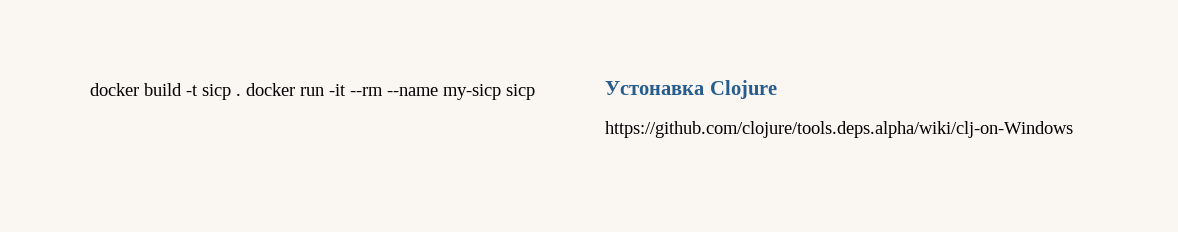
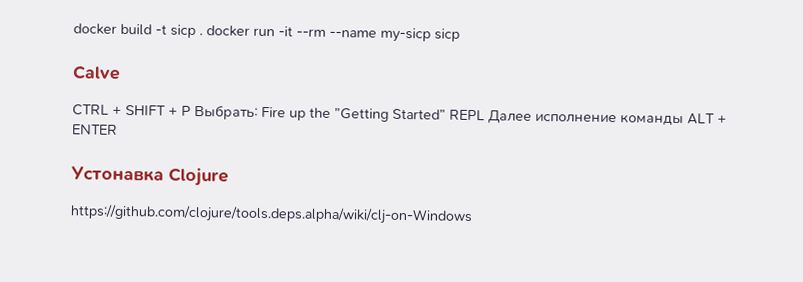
(535, 92) none -> [72,65,121,80] [72,104,727,126] [72,124,118,135] // Calve // CTRL + SHIFT + P Выбрать: Fire up the ”Getting Started” REPL Далее исполнение команды ALT + ENTER

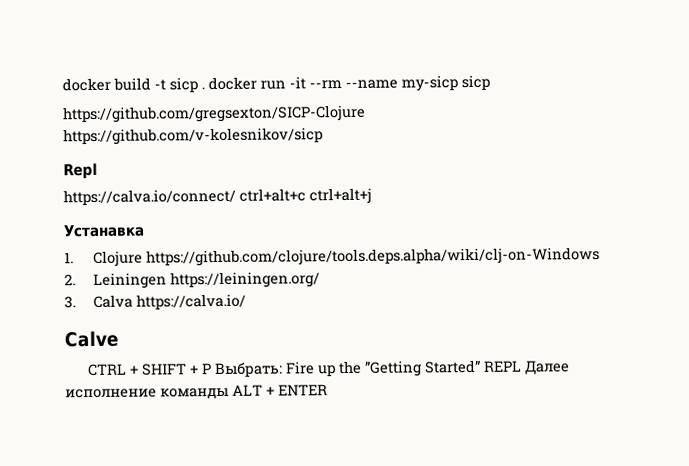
(460, 35) none -> [63,104,366,124] [63,127,323,146] [63,162,98,180] [63,187,372,206] [63,224,145,238] [64,247,600,267] [64,271,320,289] [64,293,246,310] // https://github.com/gregsexton/SICP-Clojure https://github.com/v-kolesnikov/sicp // Repl // https://calva.io/connect/ ctrl+alt+c ctrl+alt+j // Устанавка // 1. Clojure https://github.com/clojure/tools.deps.alpha/wiki/clj-on-Windows // 2. Leiningen https://leiningen.org/ // 3. Calva https://calva.io/
[71,166,229,187] [70,204,473,226] // Устонавка Clojure // https://github.com/clojure/tools.deps.alpha/wiki/clj-on-Windows -> (328, 390) none

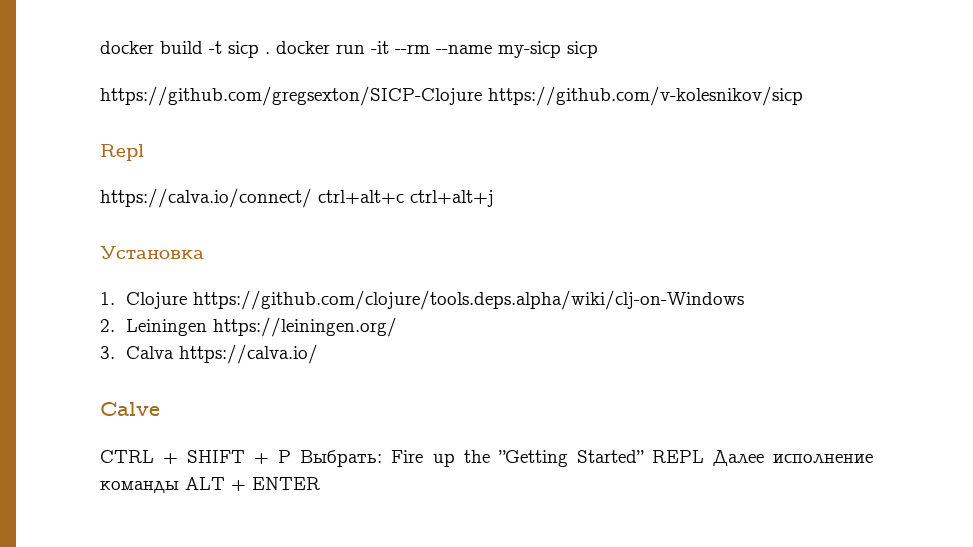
[63,224,145,238] Устанавка -> [100,246,204,259] Установка

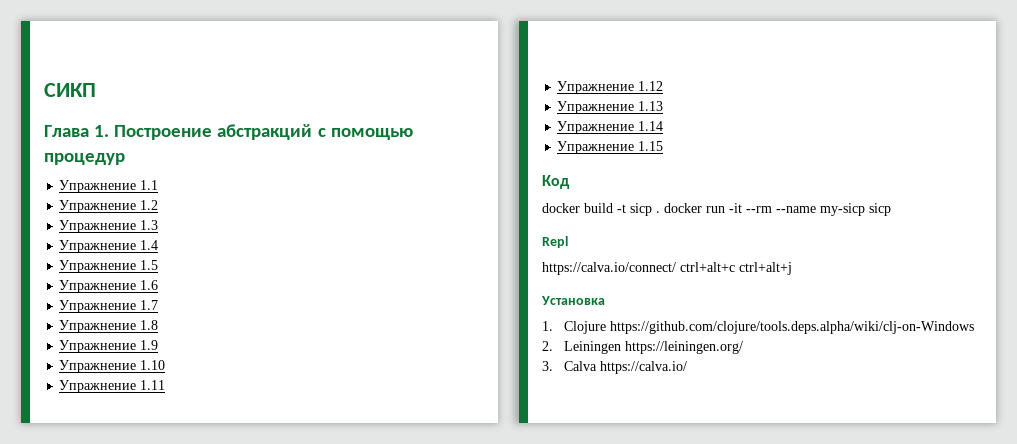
(100, 47) none -> [44,83,96,97] [44,124,413,140] [44,153,125,165] [59,180,159,193] [59,200,159,213] [59,220,159,233] [59,240,159,253] [59,260,159,273] [59,280,159,293] [59,300,159,313] [59,320,159,333] [59,340,159,353] [59,360,166,373] [59,380,166,393] [557,81,664,94] [557,101,664,114] [557,121,664,134] [557,141,664,154] [542,175,570,189] СИКП // Глава 1. Построение абстракций с помощью процедур // Упражнение 1.1 // Упражнение 1.2 // Упражнение 1.3 // Упражнение 1.4 // Упражнение 1.5 // Упражнение 1.6 // Упражнение 1.7 // Упражнение 1.8 // Упражнение 1.9 // Упражнение 1.10 // Упражнение 1.11 // Упражнение 1.12 // Упражнение 1.13 // Упражнение 1.14 // Упражнение 1.15 // Код //
[100,86,803,106] // https://github.com/gregsexton/SICP-Clojure https://github.com/v-kolesnikov/sicp -> (891, 209) none
[100,402,160,416] [100,450,874,467] [100,477,320,493] // Calve // CTRL + SHIFT + P Выбрать: Fire up the ”Getting Started” REPL Далее исполнение команды ALT + ENTER -> (688, 367) none

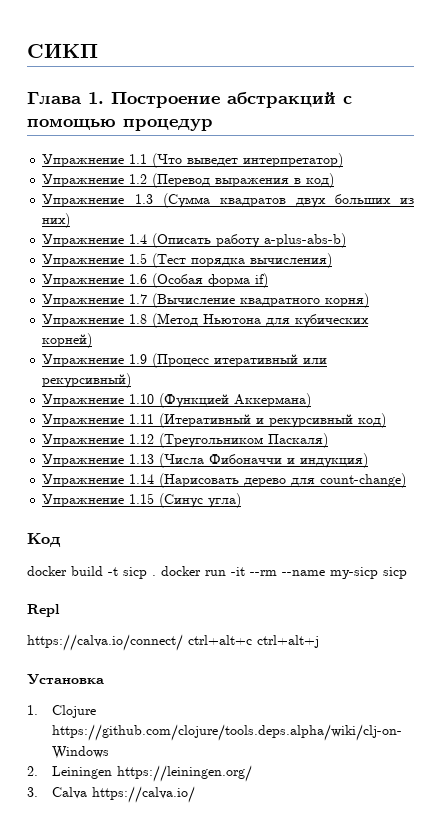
(159, 185) none -> [152,153,344,168] (Что выведет интерпретатор)
[59,220,159,233] // Упражнение 1.3 -> [152,173,335,188] [42,193,415,208] [42,213,71,228] (Перевод выражения в код) // Упражнение 1.3 (Сумма квадратов двух больших из них)
(159, 245) none -> [152,233,347,248] (Описать работу a-plus-abs-b)
(159, 265) none -> [152,253,333,268] (Тест порядка вычисления)
(159, 285) none -> [152,273,269,288] (Особая форма if)
(159, 305) none -> [152,293,370,308] (Вычисление квадратного корня)
[59,340,159,353] // Упражнение 1.9 -> [152,313,370,328] [42,333,93,348] [42,353,328,368] [42,373,132,388] (Метод Ньютона для кубических корней) // Упражнение 1.9 (Процесс итеративный или рекурсивный)
(166, 365) none -> [159,393,312,408] (Функцией Аккермана)
(166, 385) none -> [159,413,387,428] (Итеративный и рекурсивный код)
(664, 86) none -> [159,433,329,448] (Треугольником Паскаля)
[557,121,664,134] // Упражнение 1.14 -> [159,453,369,468] [42,473,407,488] (Числа Фибоначчи и индукция) // Упражнение 1.14 (Нарисовать дерево для count-change)
(664, 146) none -> [159,493,242,508] (Синус угла)

